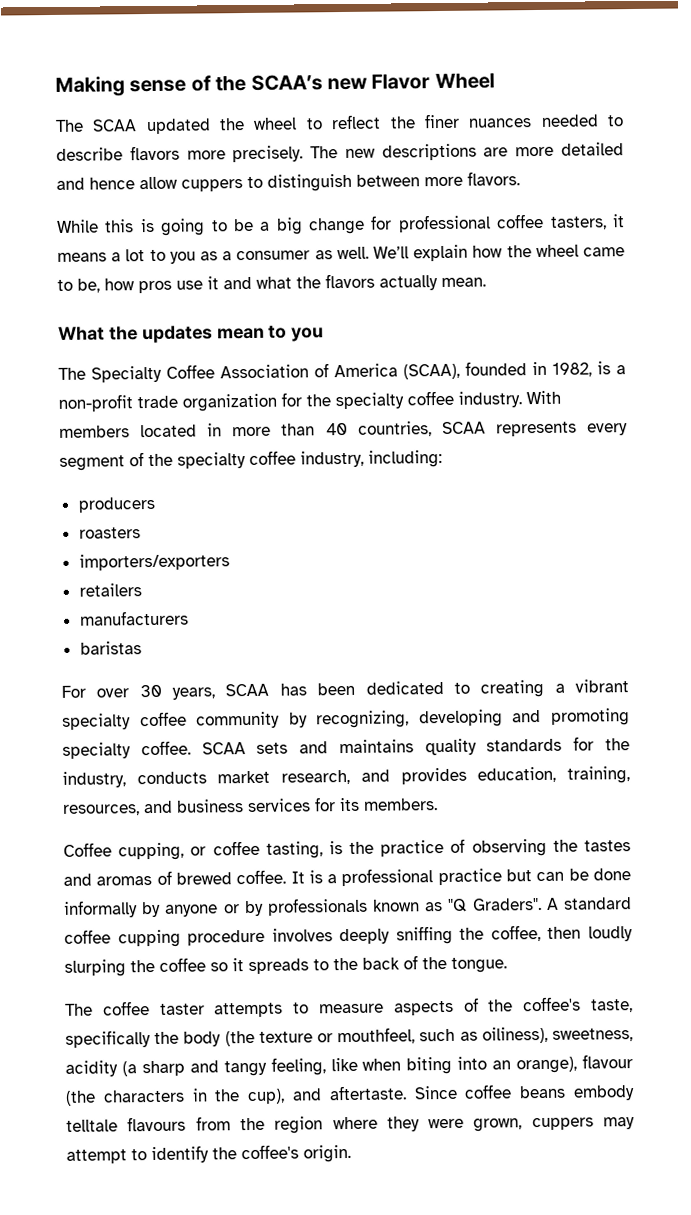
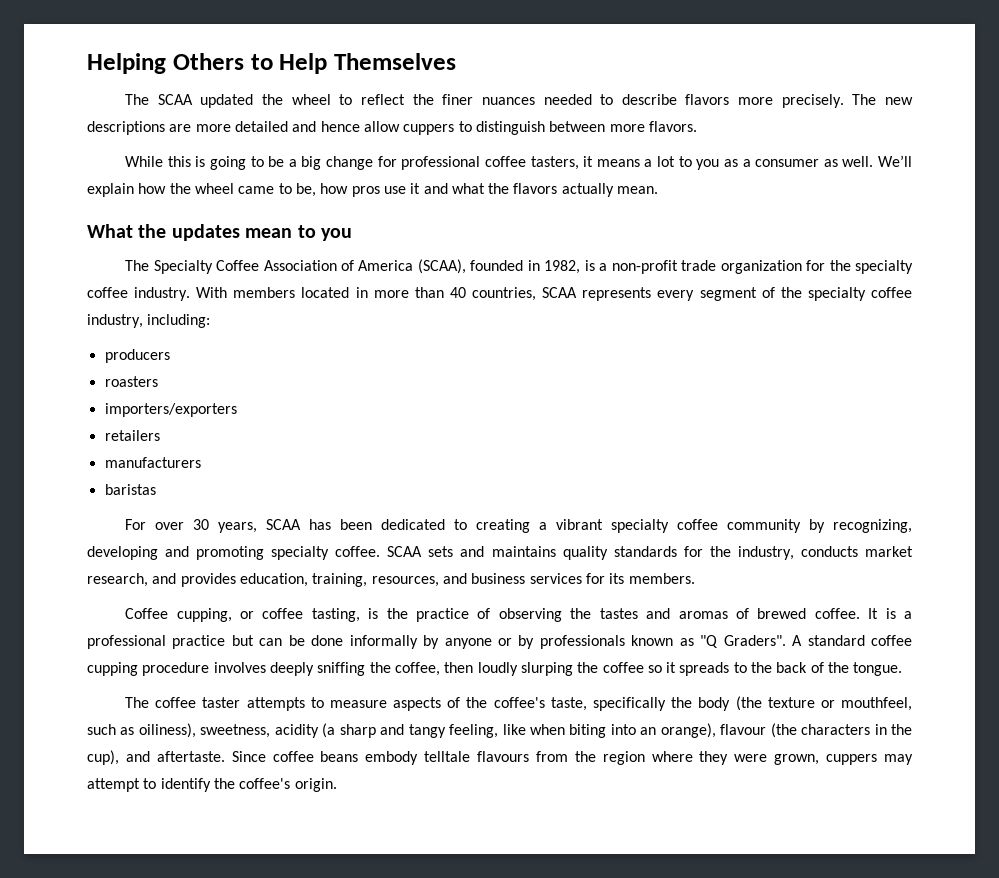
[55,72,495,97] Making sense of the SCAA’s new Flavor Wheel -> [87,53,456,74] Helping Others to Help Themselves

